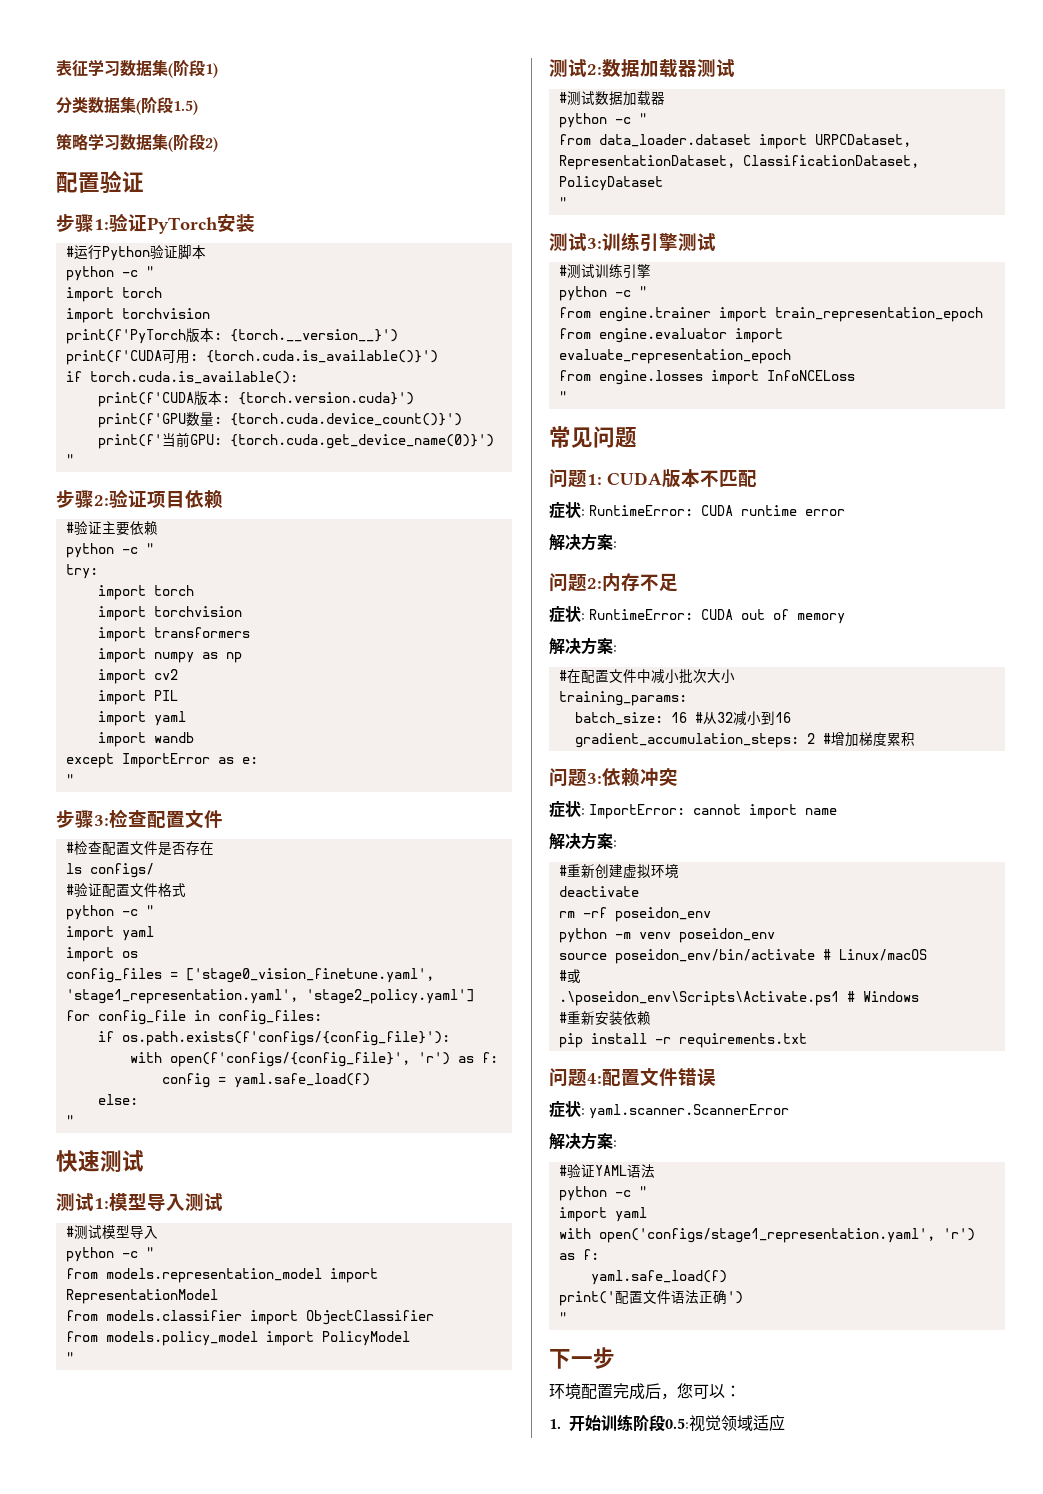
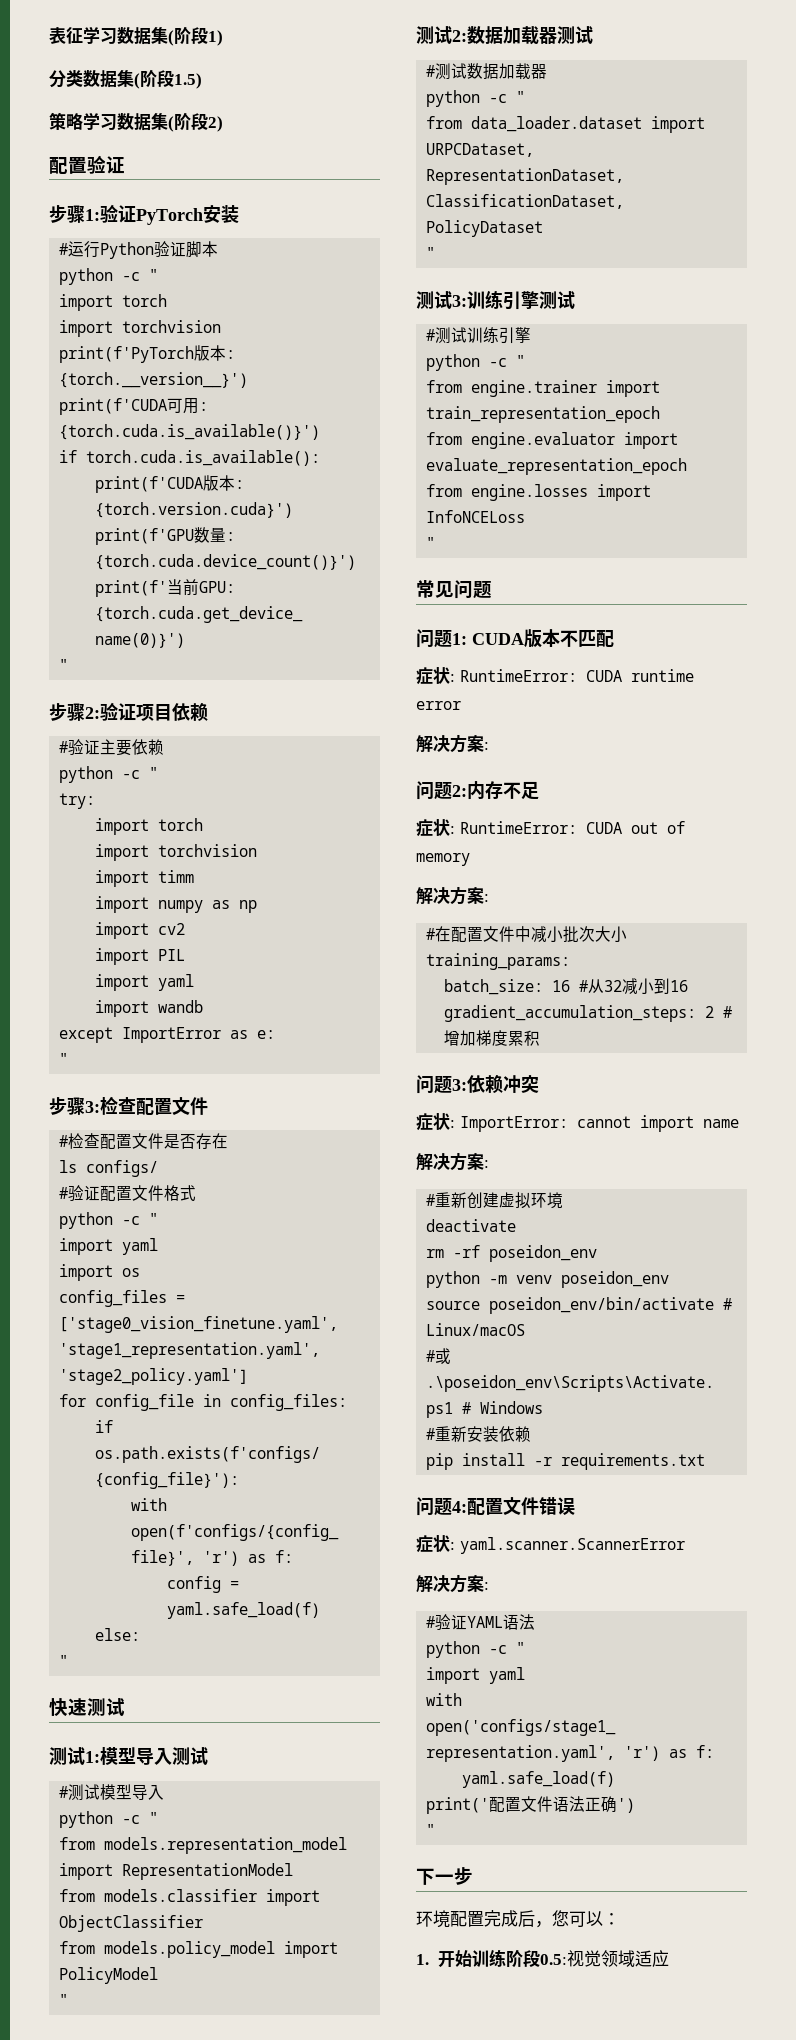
[153,627,250,638] transformers -> [158,870,195,883] timm

